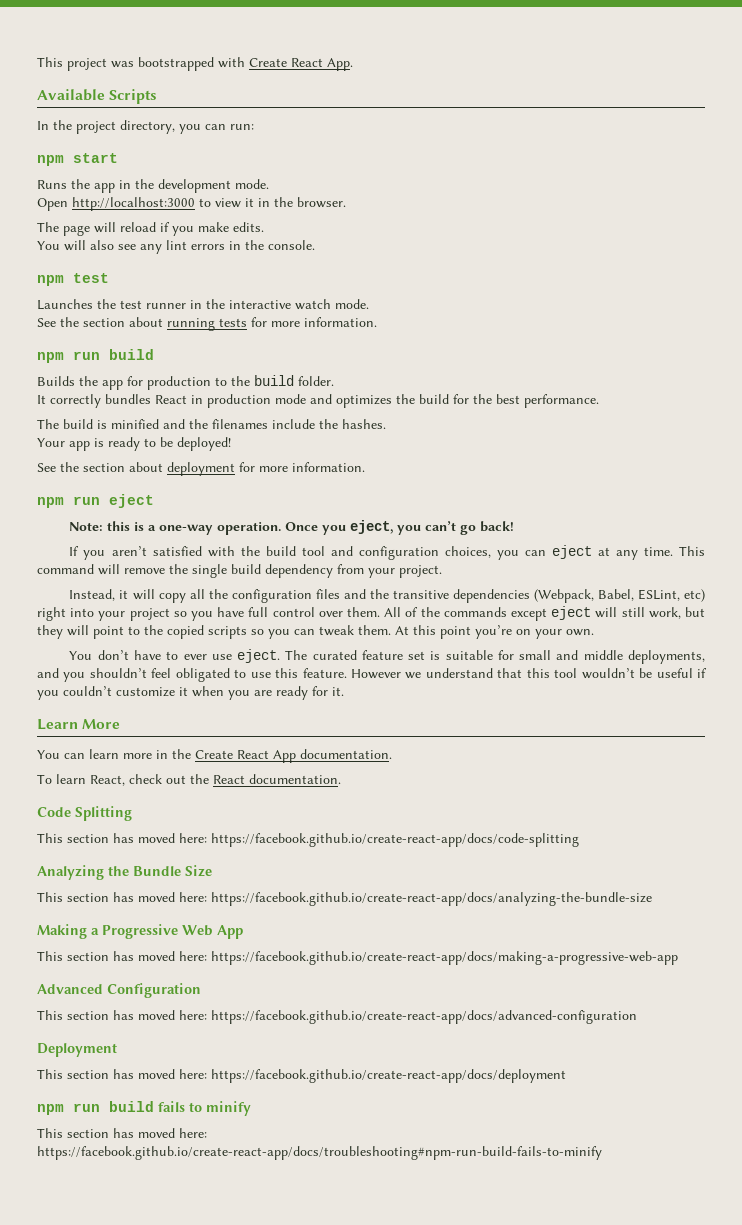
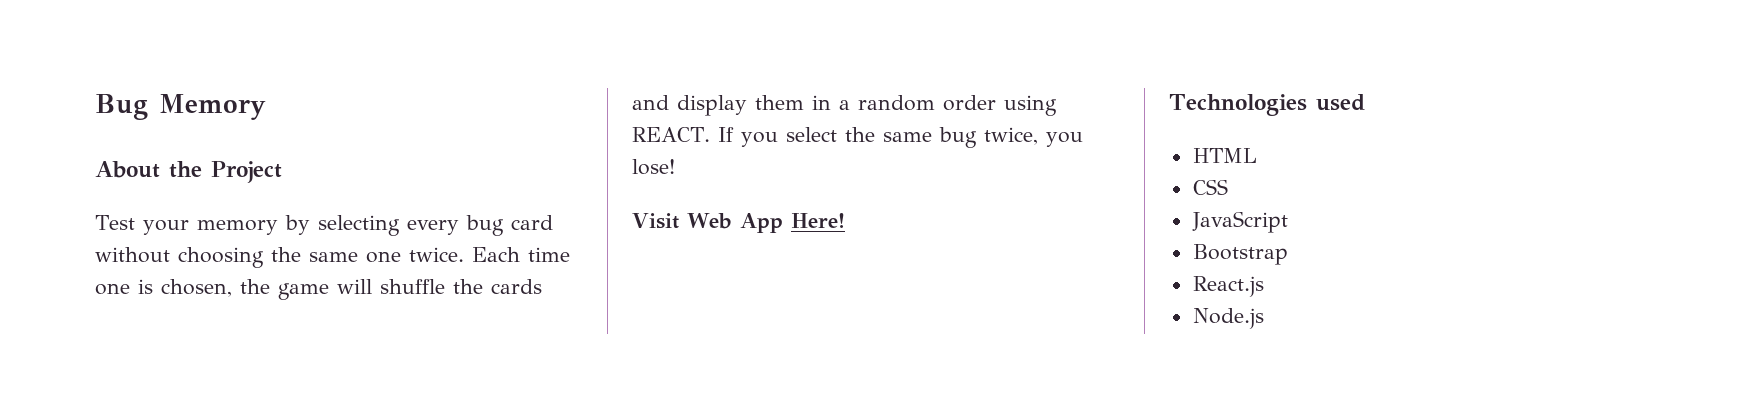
[37,57,353,71] [37,89,158,104] [37,120,254,134] [37,153,118,166] [37,179,269,193] [37,197,346,211] [37,222,264,236] [37,240,315,254] [37,273,109,286] [37,299,369,310] [37,317,377,331] [37,349,154,363] [37,375,334,390] [37,394,599,408] [37,419,386,429] [37,437,231,451] [37,462,365,476] [37,494,154,508] [69,520,515,535] [69,545,706,560] [37,564,442,578] [69,589,705,603] [37,606,706,621] [37,625,594,639] [69,649,705,664] [37,668,708,682] [37,686,344,700] [37,719,121,730] [37,749,392,763] [37,774,341,786] [37,806,132,821] [37,833,579,847] [37,865,212,880] [37,892,652,906] [37,924,243,939] [37,951,678,965] [37,983,201,998] [37,1010,637,1024] [37,1043,117,1057] [37,1069,566,1083] [37,1101,251,1116] [37,1128,207,1138] [37,1146,602,1160] This project was bootstrapped with Create React App. // Available Scripts // In the project directory, you can run: // npm start // Runs the app in the development mode. // Open http://localhost:3000 to view it in the browser. // The page will reload if you make edits. // You will also see any lint errors in the console. // npm test // Launches the test runner in the interactive watch mode. // See the section about running tests for more information. // npm run build // Builds the app for production to the build folder. // It correctly bundles React in production mode and optimizes the build for the best performance. // The build is minified and the filenames include the hashes. // Your app is ready to be deployed! // See the section about deployment for more information. // npm run eject // Note: this is a one-way operation. Once you eject, you can’t go back! // If you aren’t satisfied with the build tool and configuration choices, you can eject at any time. This command will remove the single build dependency from your project. // Instead, it will copy all the configuration files and the transitive dependencies (Webpack, Babel, ESLint, etc) right into your project so you have full control over them. All of the commands except eject will still work, but they will point to the copied scripts so you can tweak them. At this point you’re on your own. // You don’t have to ever use eject. The curated feature set is suitable for small and middle deployments, and you shouldn’t feel obligated to use this feature. However we understand that this tool wouldn’t be useful if you couldn’t customize it when you are ready for it. // Learn More // You can learn more in the Create React App documentation. // To learn React, check out the React documentation. // Code Splitting // This section has moved here: https://facebook.github.io/create-react-app/docs/code-splitting // Analyzing the Bundle Size // This section has moved here: https://facebook.github.io/create-react-app/docs/analyzing-the-bundle-size // Making a Progressive Web App // This section has moved here: https://facebook.github.io/create-react-app/docs/making-a-progressive-web-app // Advanced Configuration // This section has moved here: https://facebook.github.io/create-react-app/docs/advanced-configuration // Deployment // This section has moved here: https://facebook.github.io/create-react-app/docs/deployment // npm run build fails to minify // This section has moved here: https://facebook.github.io/create-react-app/docs/troubleshooting#npm-run-build-fails-to-minify -> [95,94,266,120] [95,161,282,183] [95,215,553,236] [95,247,570,268] [95,279,542,300] [632,95,1057,116] [632,127,1083,148] [632,159,675,175] [632,213,845,233] [1169,94,1365,116] [1192,148,1257,163] [1192,179,1228,195] [1191,211,1288,233] [1192,244,1288,265] [1192,276,1264,297] [1192,308,1264,329] Bug Memory // About the Project // Test your memory by selecting every bug card without choosing the same one twice. Each time one is chosen, the game will shuffle the cards and display them in a random order using REACT. If you select the same bug twice, you lose! // Visit Web App Here! // Technologies used // HTML // CSS // JavaScript // Bootstrap // React.js // Node.js

